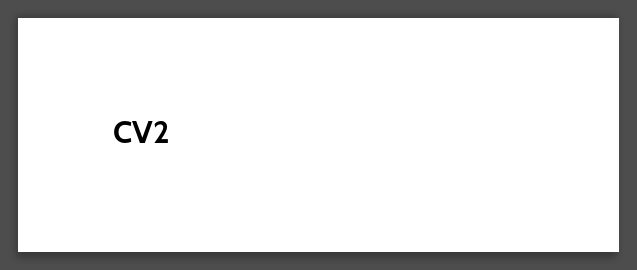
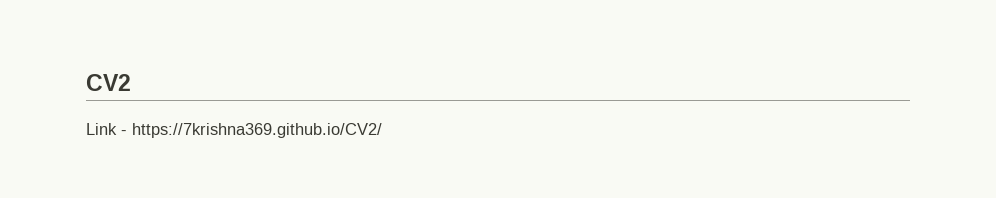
(170, 132) none -> [86,123,382,138] // Link - https://7krishna369.github.io/CV2/

